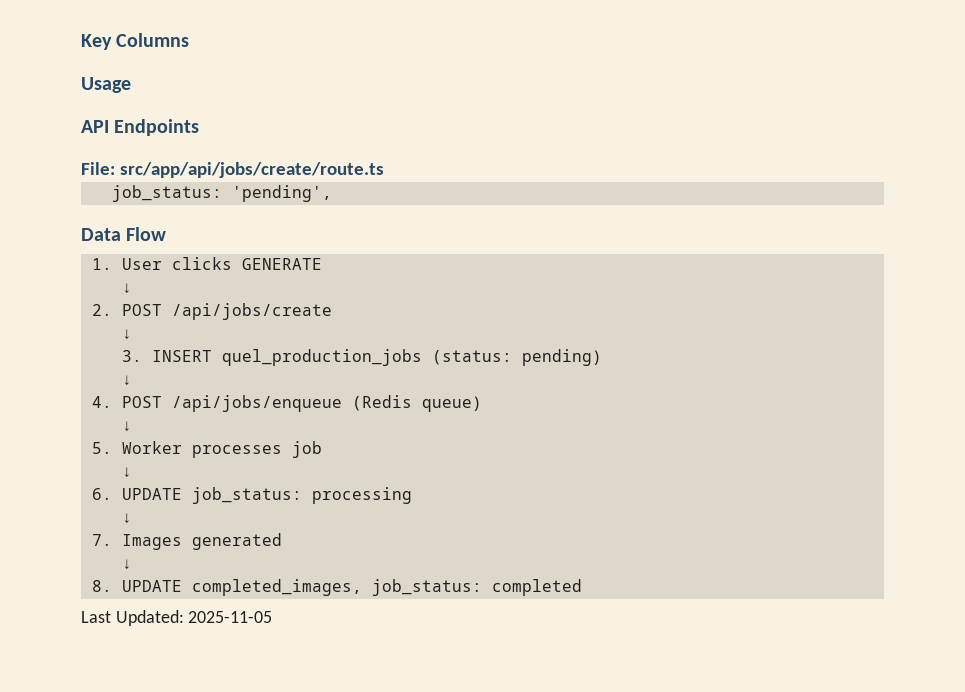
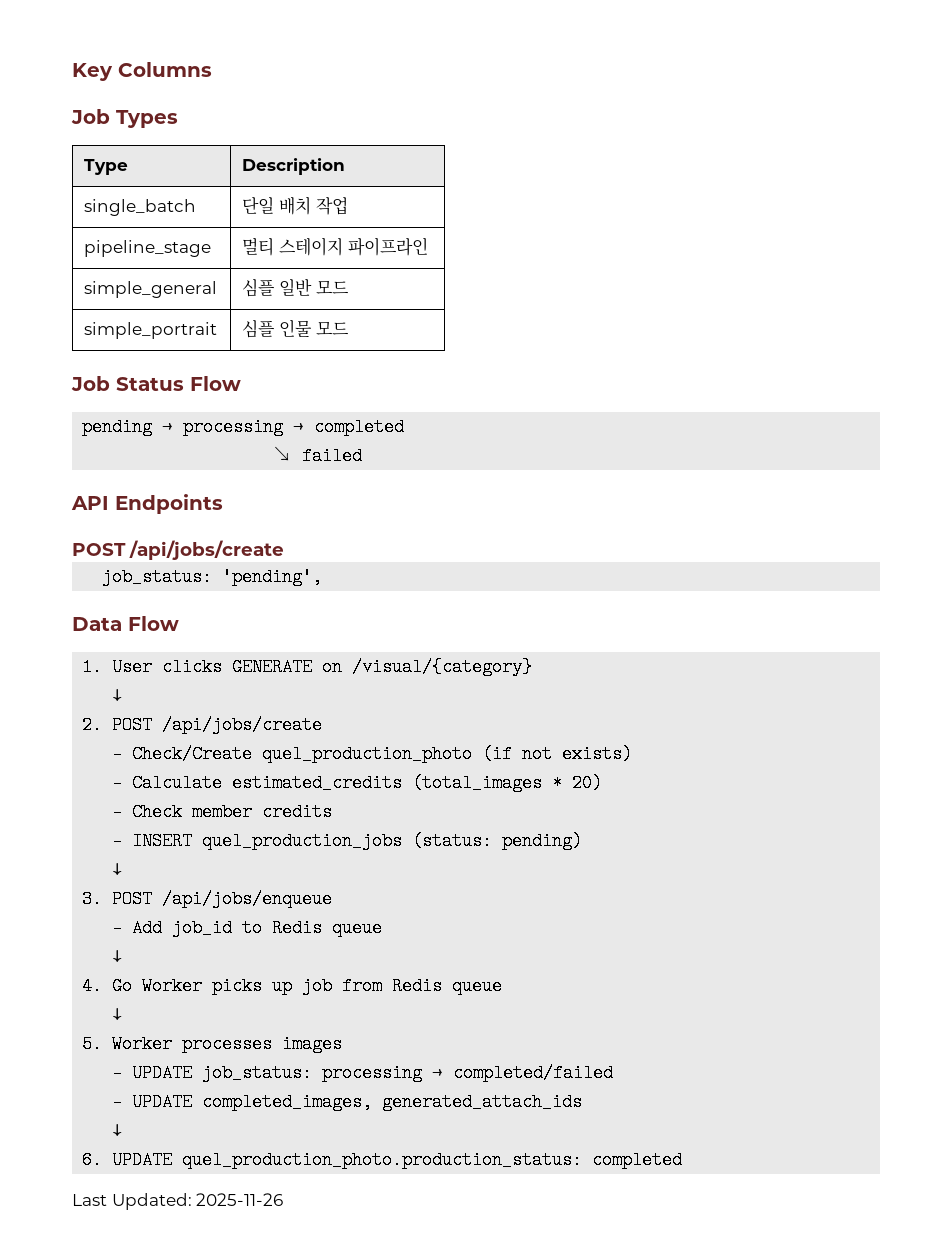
[81,77,131,93] Usage -> [71,109,178,128] [84,159,129,175] [242,158,346,175] [84,199,197,216] [242,196,348,215] [84,240,212,257] [242,237,428,256] [84,281,218,298] [242,279,349,297] [84,322,218,339] [242,319,349,338] [71,376,241,391] [82,418,405,436] [272,446,363,465] Job Types // Type | Description // single_batch | 단일 배치 작업 // pipeline_stage | 멀티 스테이지 파이프라인 // simple_general | 심플 일반 모드 // simple_portrait | 심플 인물 모드 // Job Status Flow // pending → processing → completed // ↘ failed
[81,162,384,178] File: src/app/api/jobs/create/route.ts -> [72,540,284,560] POST /api/jobs/create
(322, 264) none -> [322,658,533,676] on /visual/{category}
[121,329,132,339] [121,350,142,362] ↓ // 3. -> [112,745,633,763] [112,774,603,792] [112,803,333,821] [112,832,123,850] - Check/Create quel_production_photo (if not exists) // - Calculate estimated_credits (total_images * 20) // - Check member credits // -
[91,396,112,408] 4. -> [82,890,103,908] 3.
[351,395,482,412] [121,421,132,431] [91,441,322,458] [121,467,132,477] [91,487,412,504] [121,513,132,523] [91,533,282,550] [121,559,132,569] [91,579,482,596] (Redis queue) // ↓ // 5. Worker processes job // ↓ // 6. UPDATE job_status: processing // ↓ // 7. Images generated // ↓ // 8. UPDATE completed_images, job_status: -> [112,919,383,937] [112,950,124,962] [82,977,503,995] [112,1008,124,1020] [82,1035,343,1053] [112,1064,614,1082] [112,1093,583,1111] [112,1124,124,1136] [82,1151,583,1169] // - Add job_id to Redis queue // ↓ // 4. Go Worker picks up job from Redis queue // ↓ // 5. Worker processes images // - UPDATE job_status: processing → completed/failed // - UPDATE completed_images, generated_attach_ids // ↓ // 6. UPDATE quel_production_photo.production_status:
[188,611,273,623] 2025-11-05 -> [196,1193,284,1206] 2025-11-26

